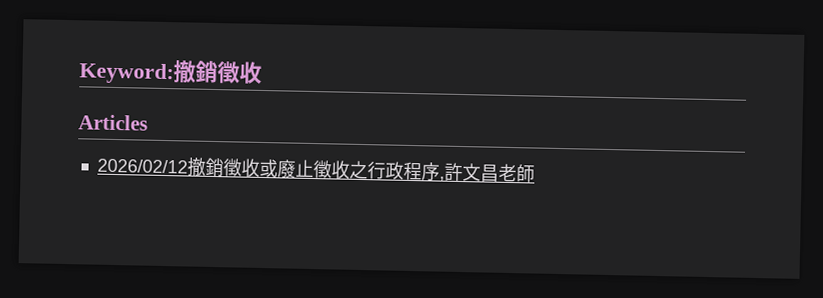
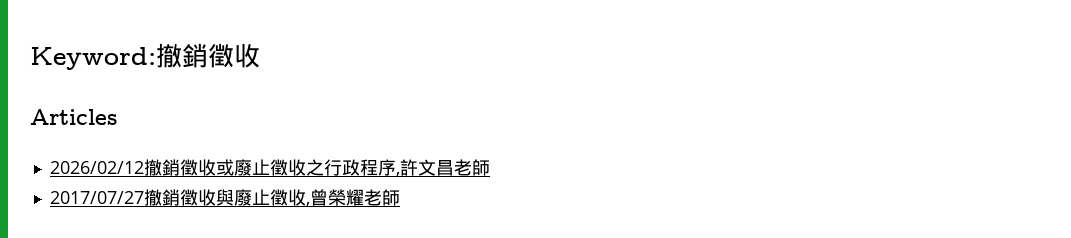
(535, 173) none -> [49,189,400,206] // 2017/07/27撤銷徵收與廢止徵收,曾榮耀老師

